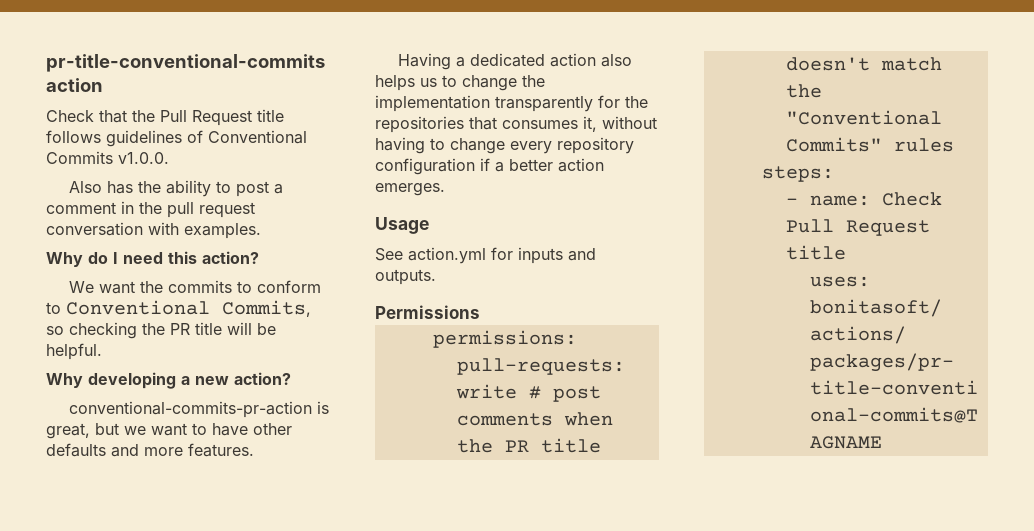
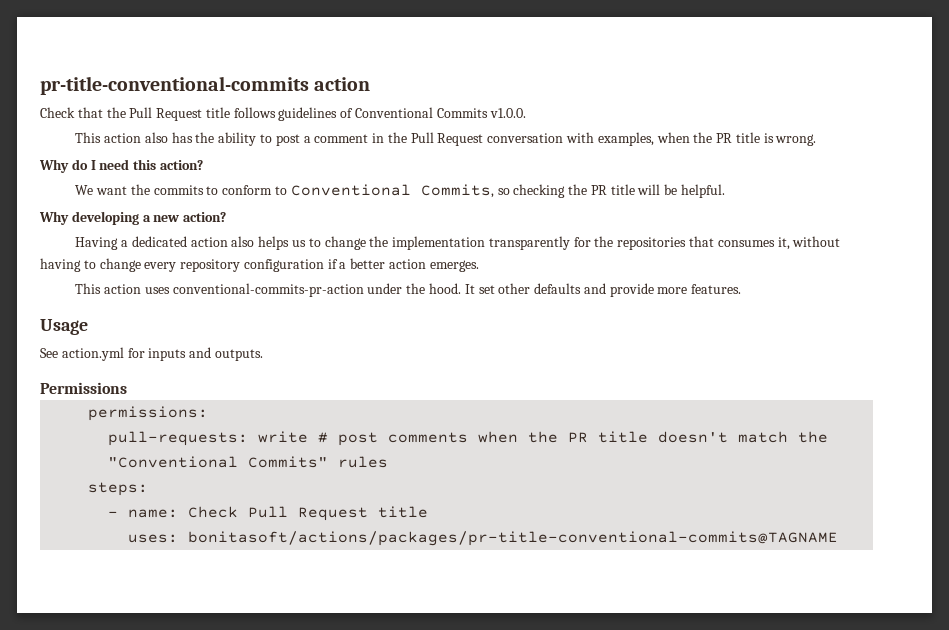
[69,181,103,193] Also -> [75,132,168,143] This action also
[167,202,255,218] [46,222,261,239] pull request conversation with examples. -> [410,132,817,146] Pull Request conversation with examples, when the PR title is wrong.
[69,401,330,418] [46,423,292,439] [46,443,254,457] // conventional-commits-pr-action is great, but we want to have other defaults and more features. -> (227, 217) none
(445, 189) none -> [75,283,742,297] // This action uses conventional-commits-pr-action under the hood. It set other defaults and provide more features.

